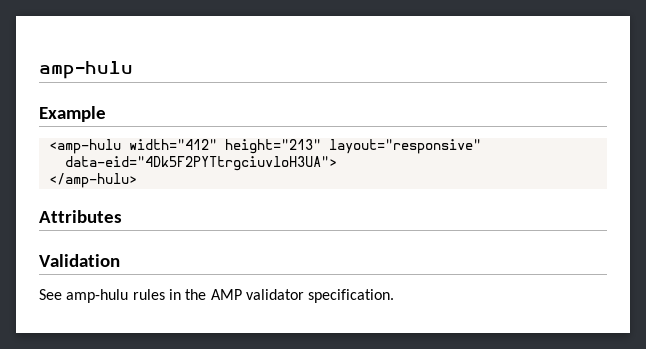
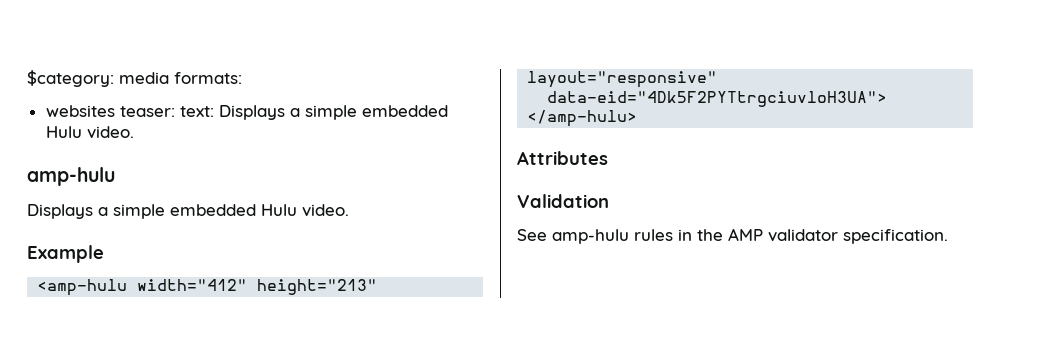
[39,61,133,79] amp-hulu -> [27,70,242,87] [45,105,448,120] [45,126,134,139] [27,167,115,186] [27,204,349,219] $category: media formats: // websites teaser: text: Displays a simple embedded Hulu video. // amp-hulu // Displays a simple embedded Hulu video.

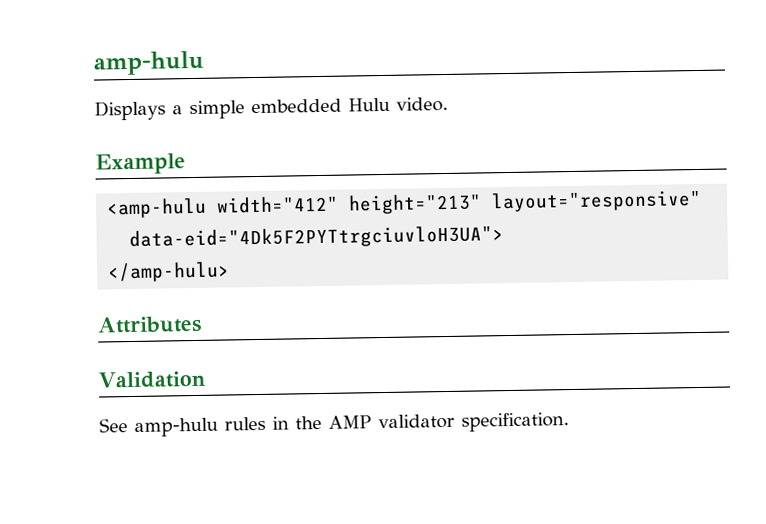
[27,70,242,87] [45,105,448,120] [45,126,134,139] $category: media formats: // websites teaser: text: Displays a simple embedded Hulu video. // -> (93, 63) none

